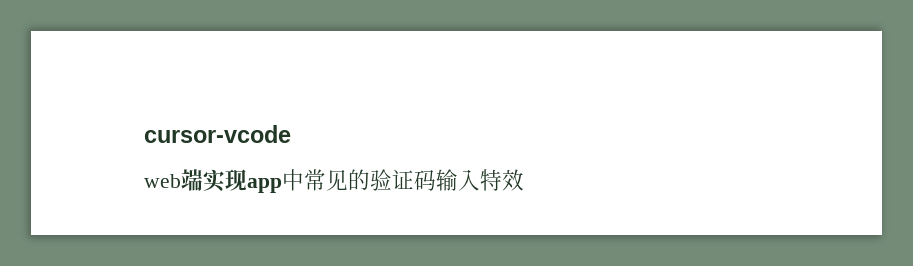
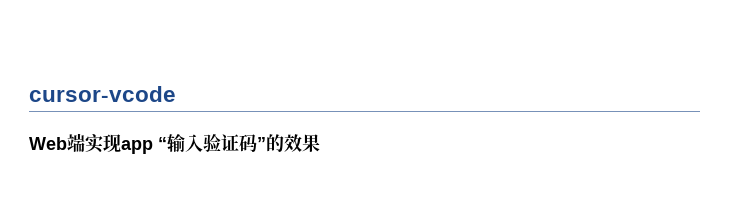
[144,174,181,188] web -> [29,137,67,150] Web
[282,169,524,191] 中常见的验证码输入特效 -> [158,133,320,152] “输入验证码”的效果

